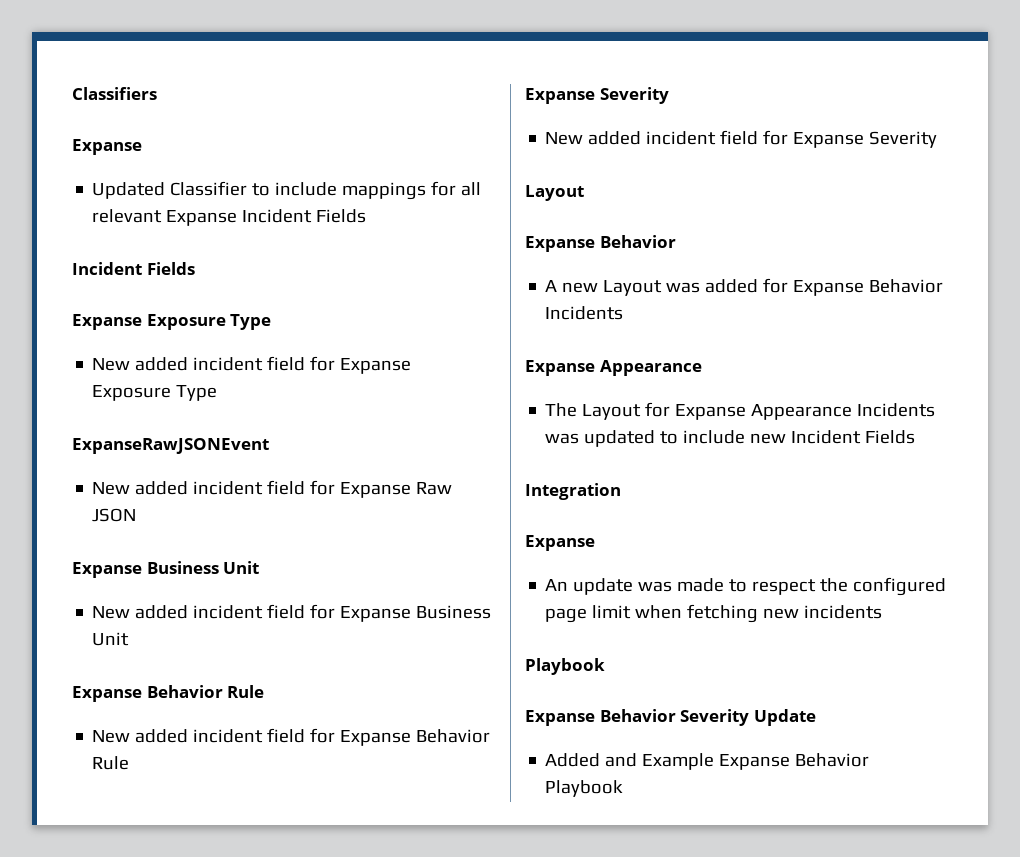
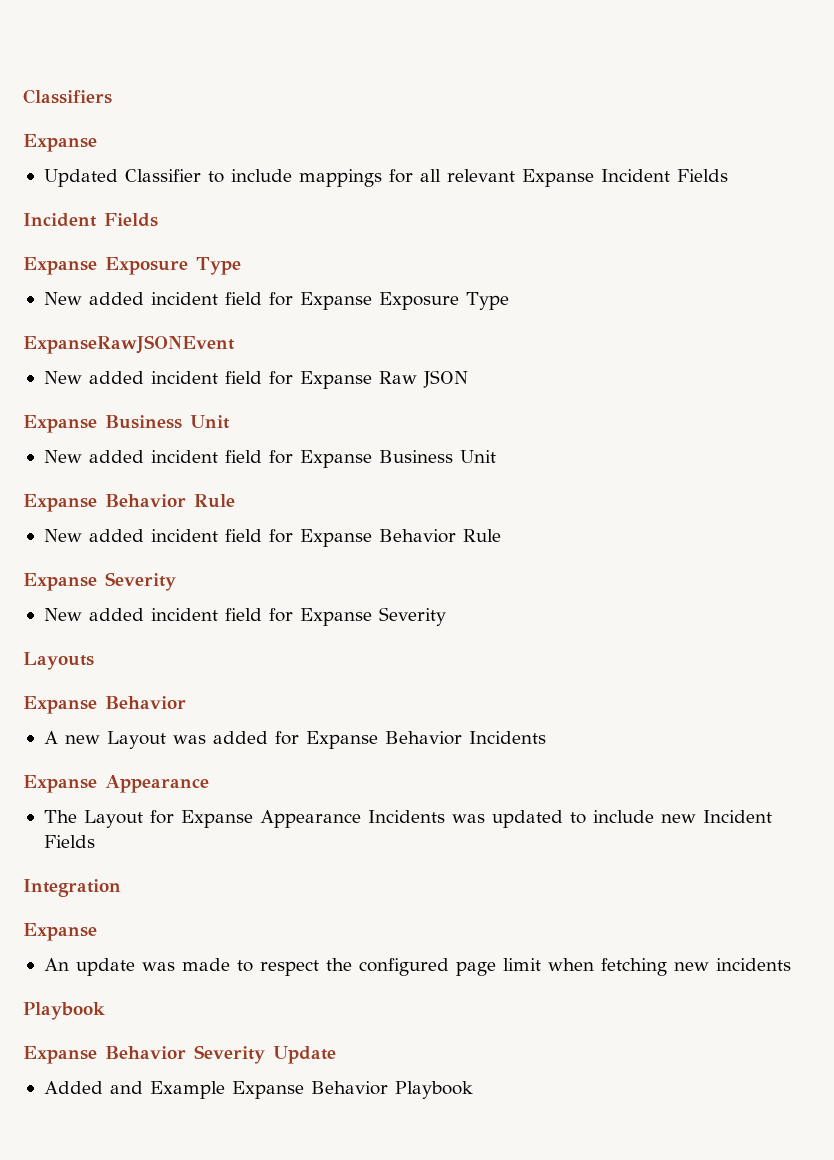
[525,185,584,201] Layout -> [23,652,94,670] Layouts

